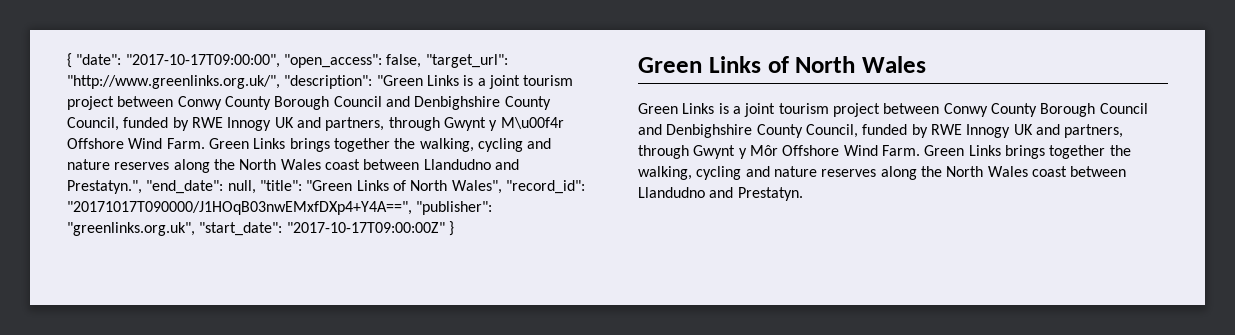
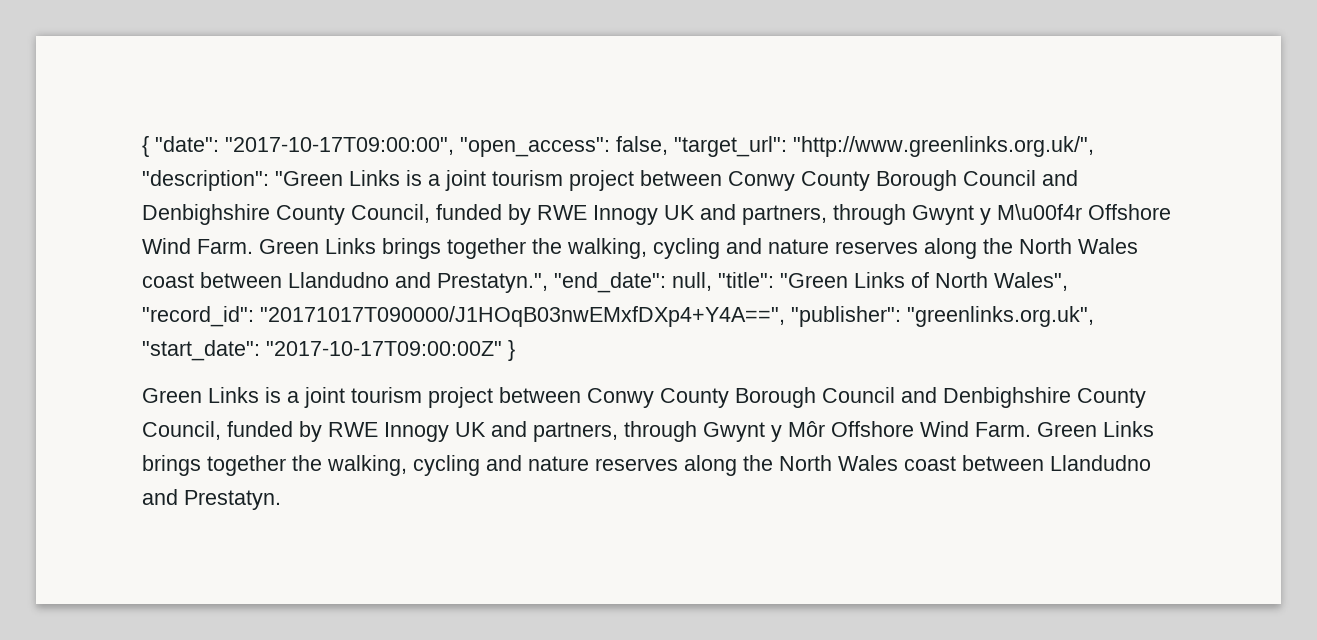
[638,56,926,73] // Green Links of North Wales -> (515, 350) none

